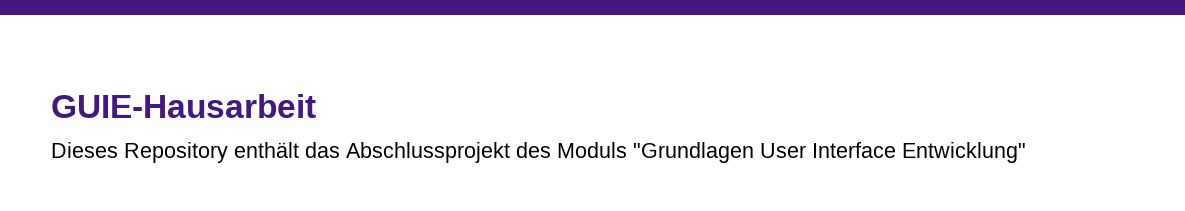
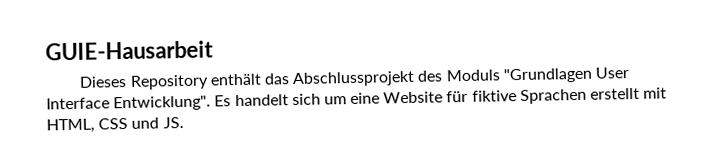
[902,142,1026,163] Entwicklung" -> [113,87,668,112] [46,116,184,134] Entwicklung". Es handelt sich um eine Website für fiktive Sprachen erstellt mit HTML, CSS und JS.

